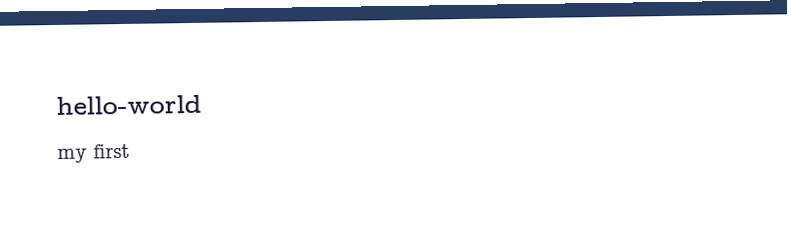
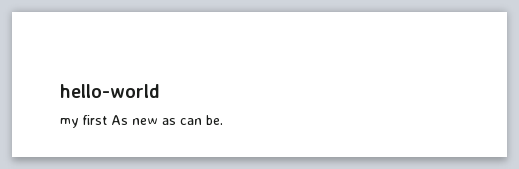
(130, 151) none -> [111,115,223,125] As new as can be.

